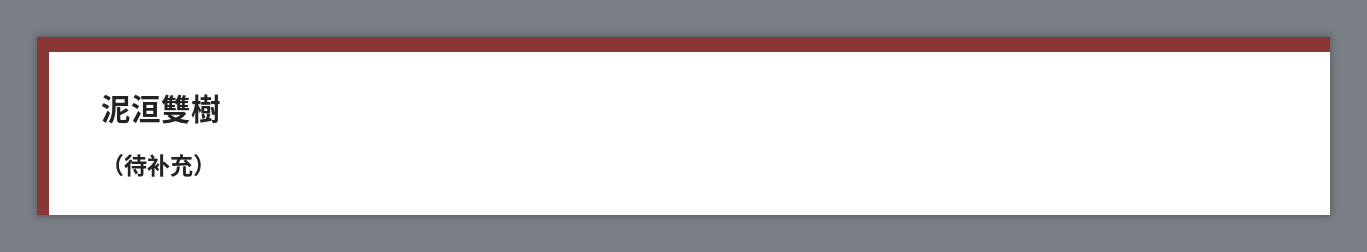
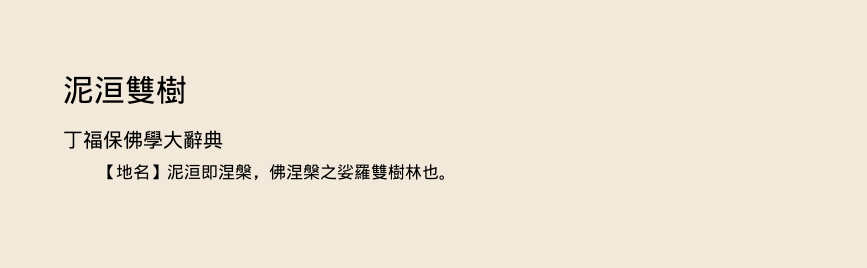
[101,154,216,177] （待补充） -> [63,130,223,149] [99,164,457,181] 丁福保佛學大辭典 // 【地名】泥洹即涅槃，佛涅槃之娑羅雙樹林也。

